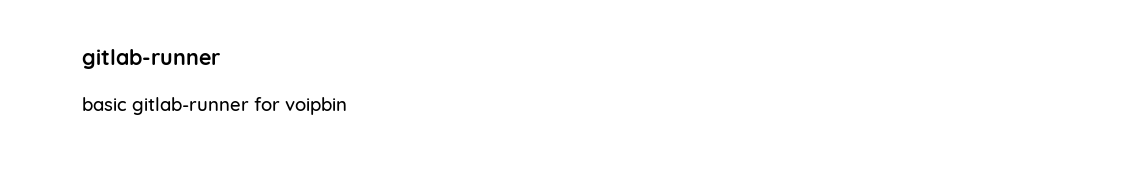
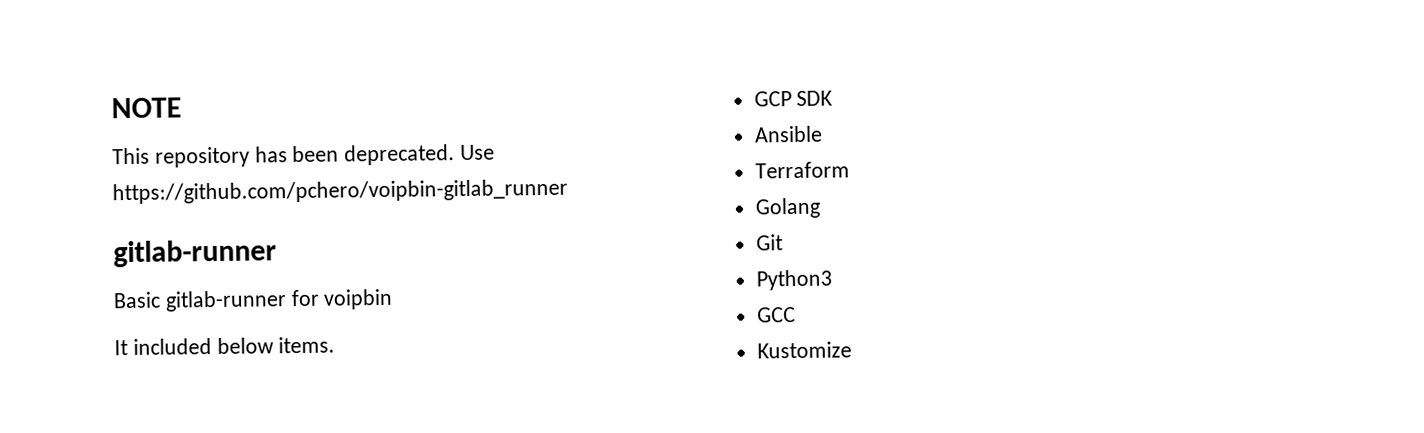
(82, 59) none -> [111,97,182,119] [112,144,496,168] [112,178,568,205] NOTE // This repository has been deprecated. Use https://github.com/pchero/voipbin-gitlab_runner //
[82,97,127,111] basic -> [113,291,161,309] Basic
(347, 106) none -> [114,336,336,356] [753,90,834,107] [753,125,823,143] [754,161,850,179] [754,197,821,219] [755,234,783,251] [755,269,832,291] [756,307,796,323] [756,341,852,359] // It included below items. // GCP SDK // Ansible // Terraform // Golang // Git // Python3 // GCC // Kustomize

